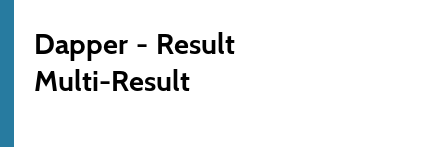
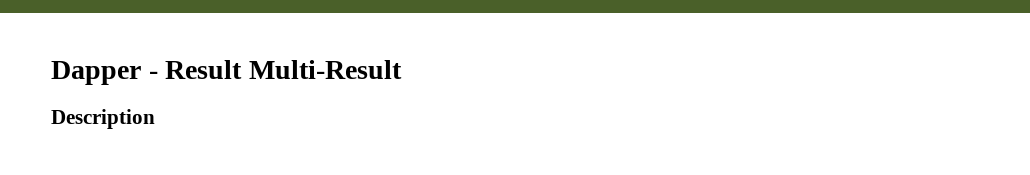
(190, 80) none -> [51,109,155,129] // Description

